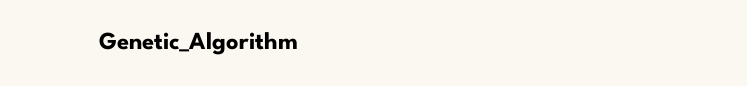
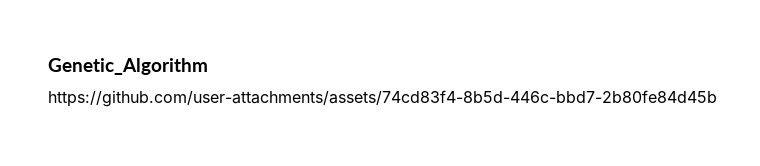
(298, 43) none -> [48,90,717,107] // https://github.com/user-attachments/assets/74cd83f4-8b5d-446c-bbd7-2b80fe84d45b

